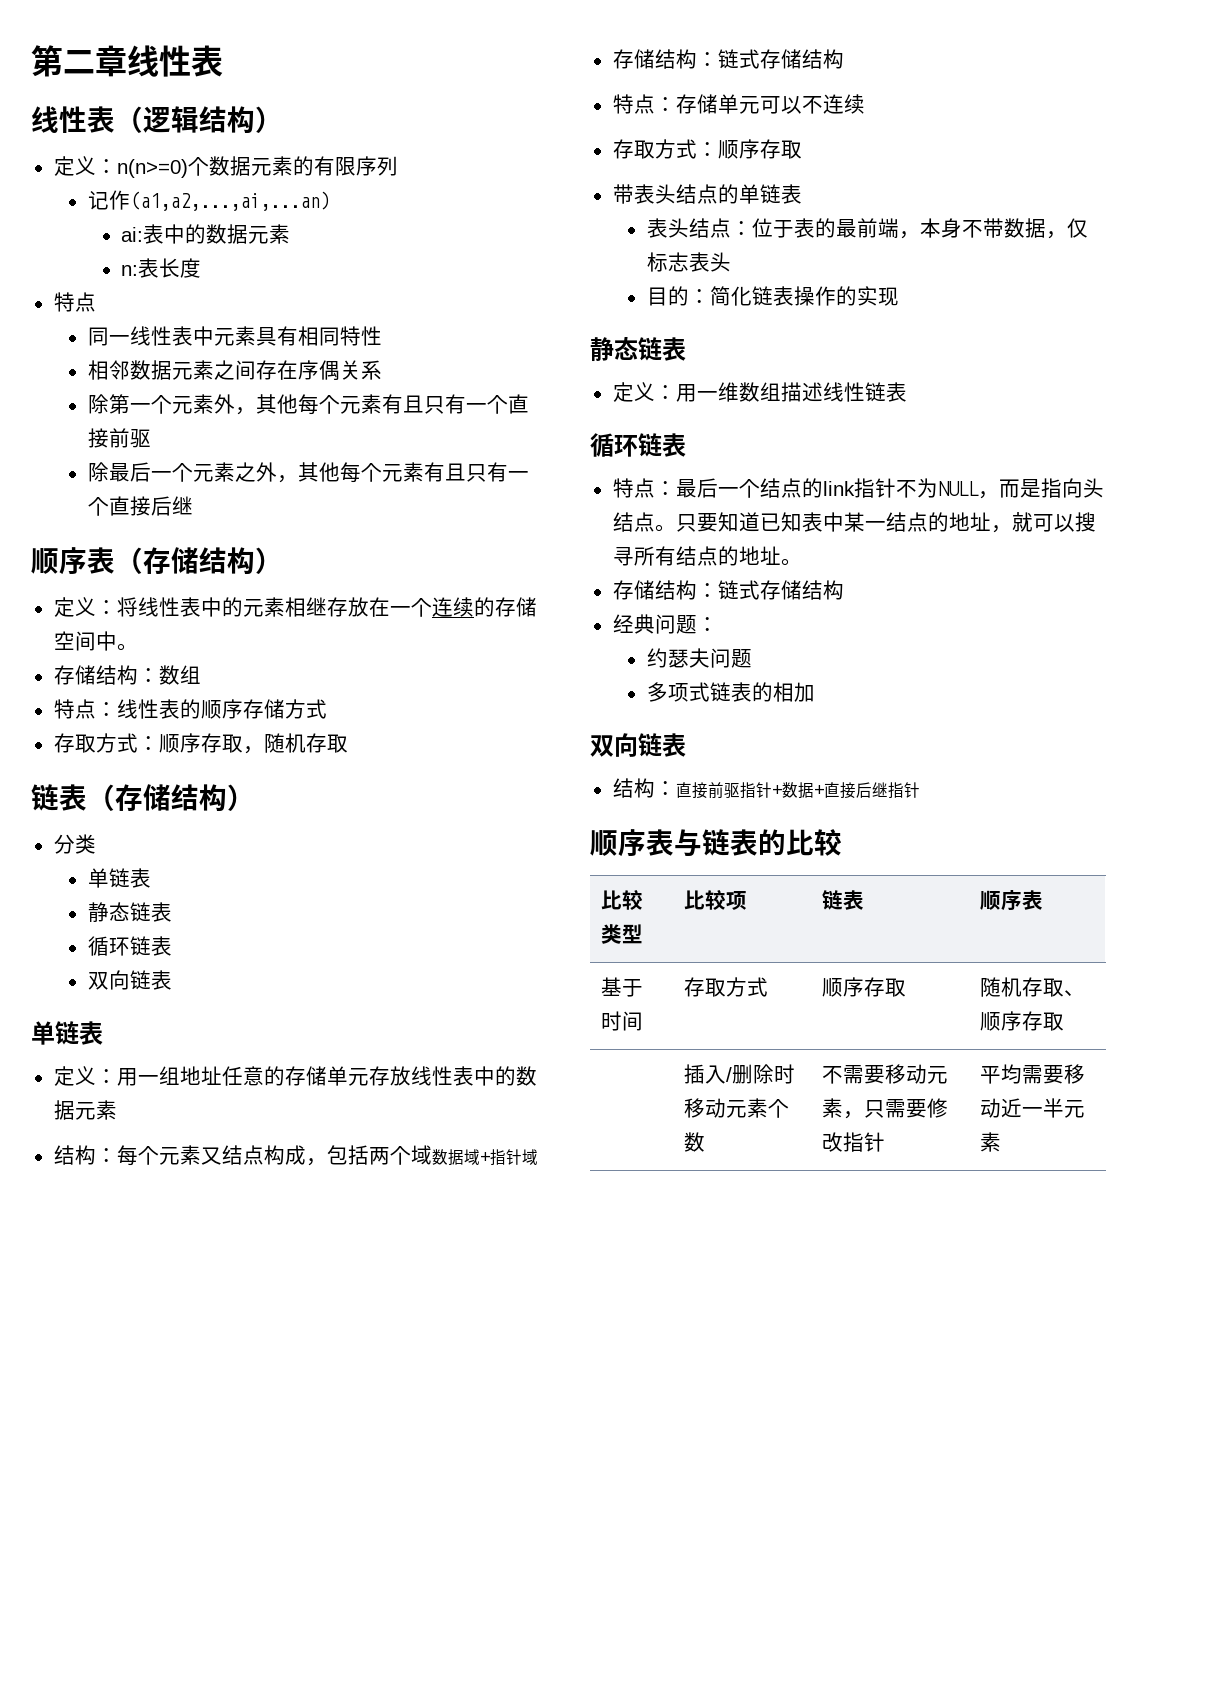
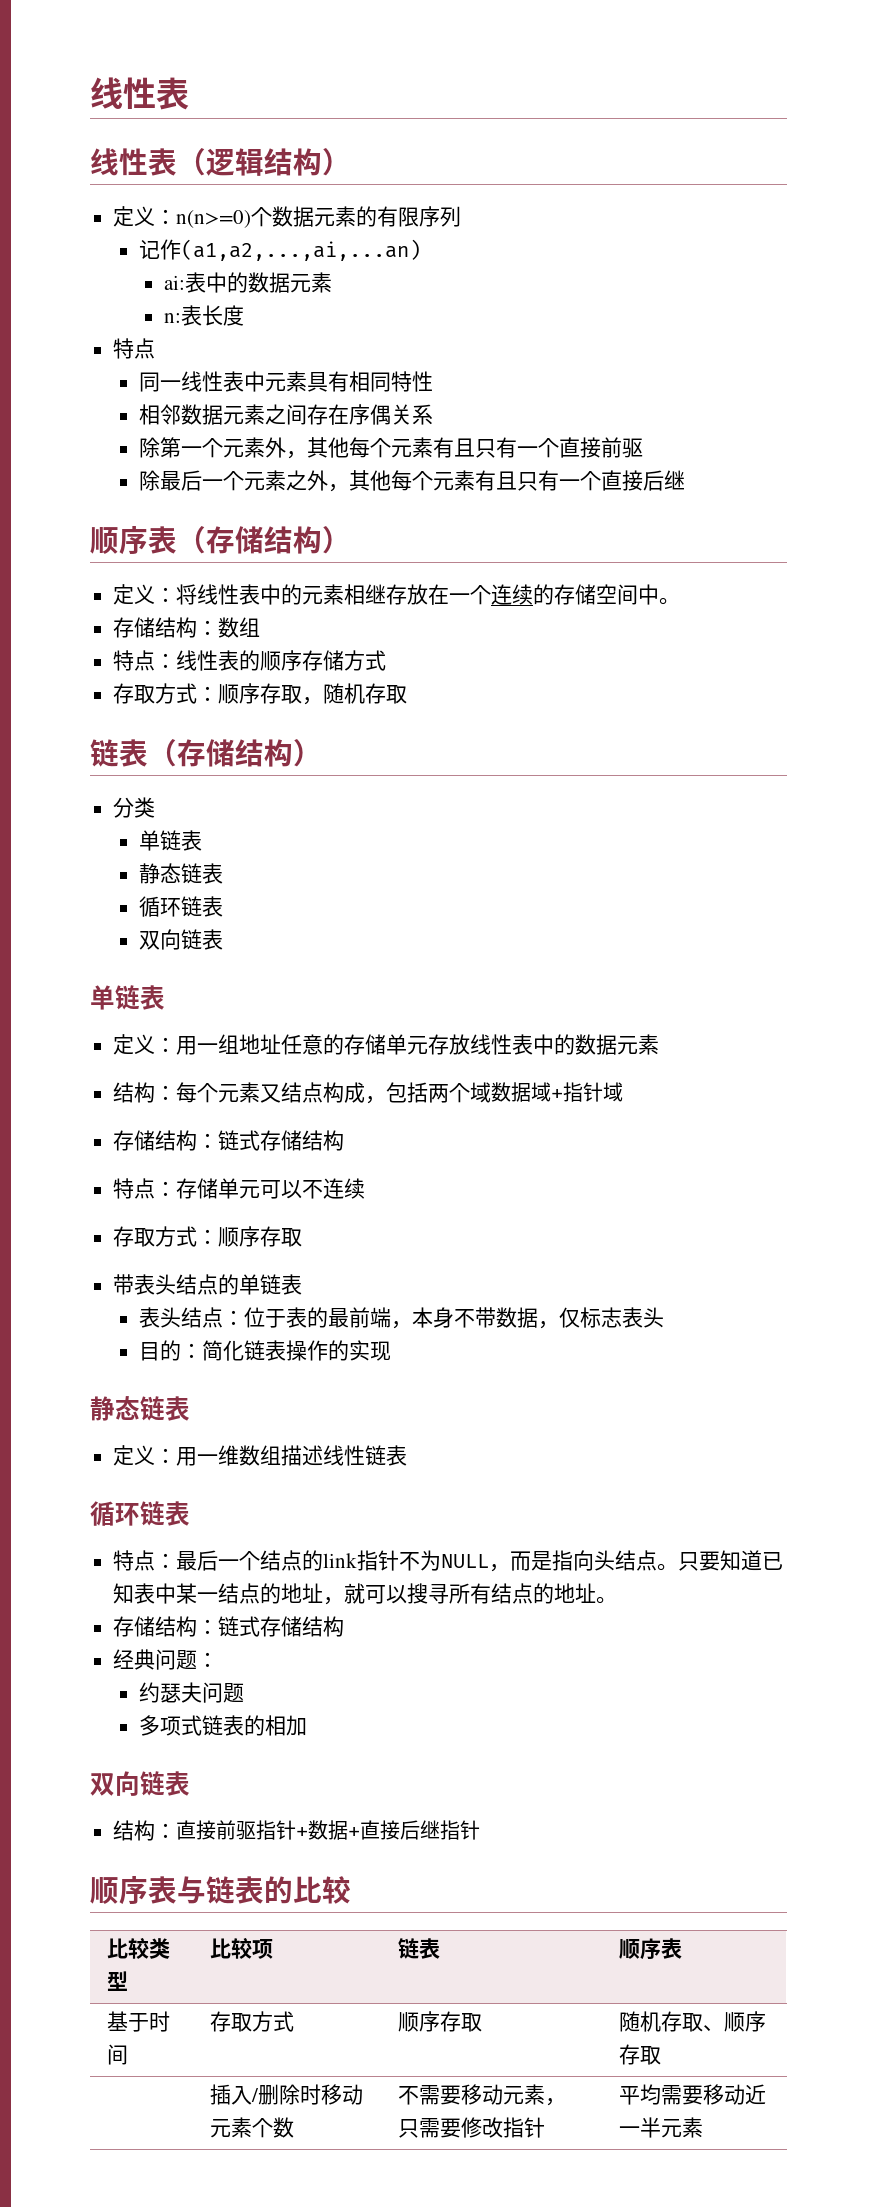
[31,45,127,77] 第二章 -> (90, 93) none

